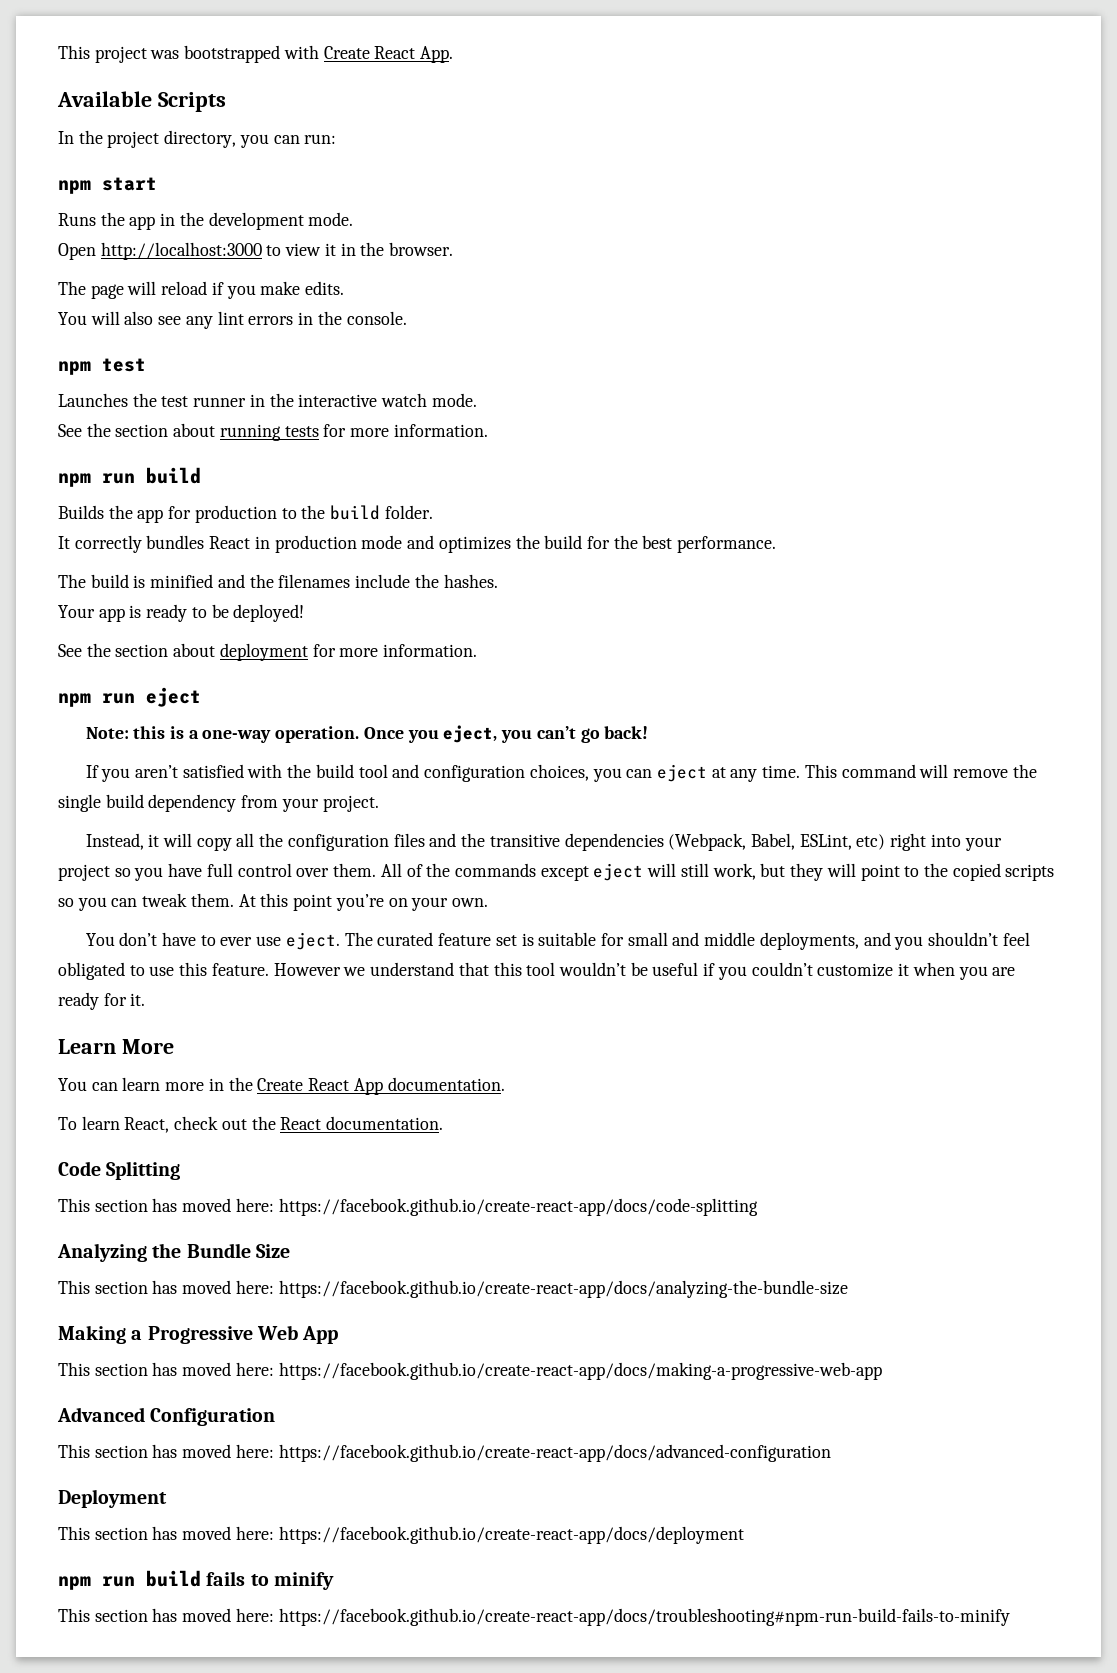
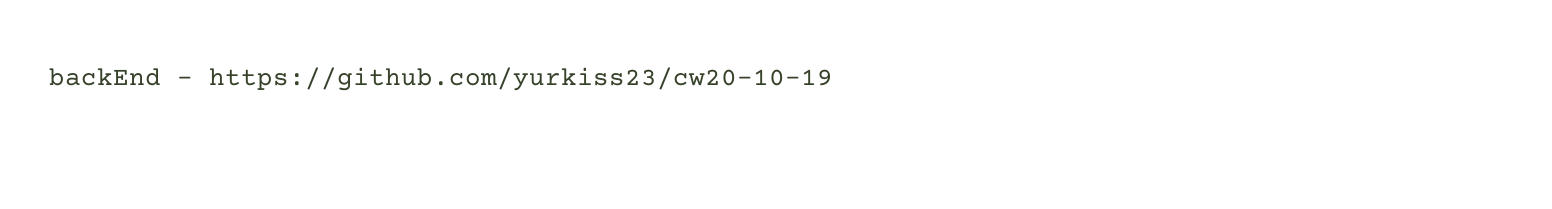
[58,45,454,63] [57,91,226,112] [58,130,337,148] [58,177,157,194] [58,212,354,230] [58,242,454,260] [58,281,345,299] [58,311,407,329] [58,358,146,375] [58,393,477,407] [58,423,488,441] [58,467,201,487] [58,505,433,523] [58,535,777,553] [58,574,498,588] [58,604,305,622] [58,643,478,661] [58,687,201,707] [85,725,649,743] [85,764,1037,782] [58,794,379,812] [85,833,1002,851] [58,863,1055,881] [58,893,488,911] [85,932,1030,950] [58,962,1016,980] [58,992,146,1010] [58,1039,174,1054] [58,1077,505,1095] [58,1116,444,1133] [58,1161,181,1180] [58,1198,758,1216] [57,1243,290,1262] [58,1280,848,1298] [58,1325,339,1344] [58,1362,882,1380] [57,1407,276,1426] [58,1444,831,1462] [58,1489,167,1508] [58,1526,744,1544] [58,1570,334,1590] [58,1608,1010,1626] This project was bootstrapped with Create React App. // Available Scripts // In the project directory, you can run: // npm start // Runs the app in the development mode. // Open http://localhost:3000 to view it in the browser. // The page will reload if you make edits. // You will also see any lint errors in the console. // npm test // Launches the test runner in the interactive watch mode. // See the section about running tests for more information. // npm run build // Builds the app for production to the build folder. // It correctly bundles React in production mode and optimizes the build for the best performance. // The build is minified and the filenames include the hashes. // Your app is ready to be deployed! // See the section about deployment for more information. // npm run eject // Note: this is a one-way operation. Once you eject, you can’t go back! // If you aren’t satisfied with the build tool and configuration choices, you can eject at any time. This command will remove the single build dependency from your project. // Instead, it will copy all the configuration files and the transitive dependencies (Webpack, Babel, ESLint, etc) right into your project so you have full control over them. All of the commands except eject will still work, but they will point to the copied scripts so you can tweak them. At this point you’re on your own. // You don’t have to ever use eject. The curated feature set is suitable for small and middle deployments, and you shouldn’t feel obligated to use this feature. However we understand that this tool wouldn’t be useful if you couldn’t customize it when you are ready for it. // Learn More // You can learn more in the Create React App documentation. // To learn React, check out the React documentation. // Code Splitting // This section has moved here: https://facebook.github.io/create-react-app/docs/code-splitting // Analyzing the Bundle Size // This section has moved here: https://facebook.github.io/create-react-app/docs/analyzing-the-bundle-size // Making a Progressive Web App // This section has moved here: https://facebook.github.io/create-react-app/docs/making-a-progressive-web-app // Advanced Configuration // This section has moved here: https://facebook.github.io/create-react-app/docs/advanced-configuration // Deployment // This section has moved here: https://facebook.github.io/create-react-app/docs/deployment // npm run build fails to minify // This section has moved here: https://facebook.github.io/create-react-app/docs/troubleshooting#npm-run-build-fails-to-minify -> [49,67,833,91] backEnd - https://github.com/yurkiss23/cw20-10-19

